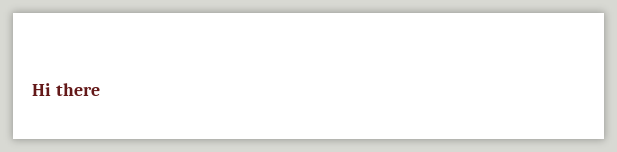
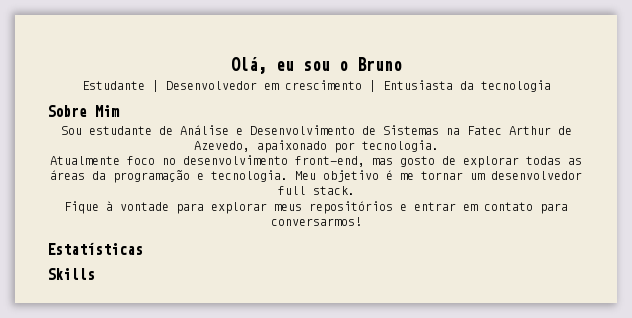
[32,83,100,96] Hi there -> [230,57,402,74] [81,80,551,92] [47,105,120,117] [60,125,572,135] [193,140,439,153] [50,155,582,168] [50,170,582,183] [277,186,355,195] [64,201,568,214] [270,217,362,226] [47,242,143,255] [47,268,95,280] Olá, eu sou o Bruno // Estudante | Desenvolvedor em crescimento | Entusiasta da tecnologia // Sobre Mim // Sou estudante de Análise e Desenvolvimento de Sistemas na Fatec Arthur de Azevedo, apaixonado por tecnologia. // Atualmente foco no desenvolvimento front-end, mas gosto de explorar todas as áreas da programação e tecnologia. Meu objetivo é me tornar um desenvolvedor full stack. // Fique à vontade para explorar meus repositórios e entrar em contato para conversarmos! // Estatísticas // Skills

